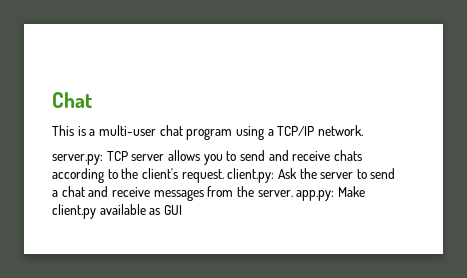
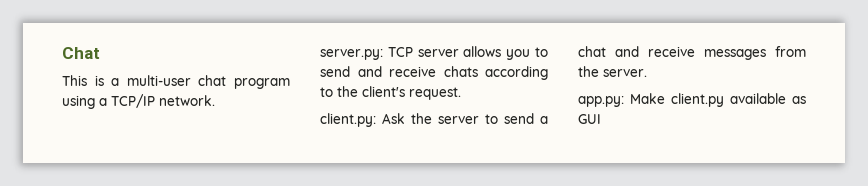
(224, 176) none -> (461, 93) //
(293, 193) none -> (647, 73) //

